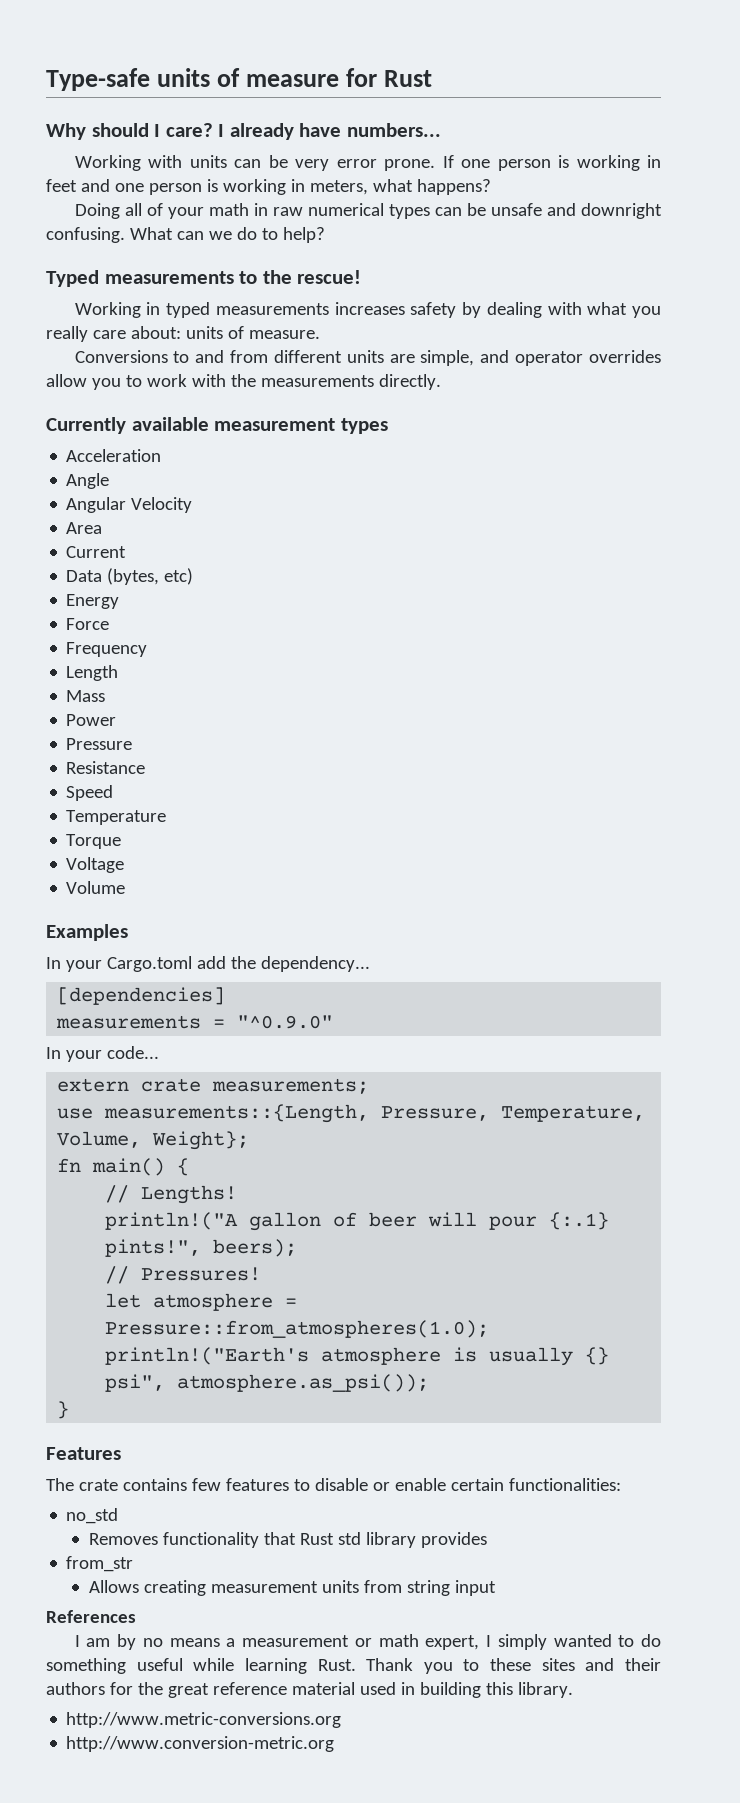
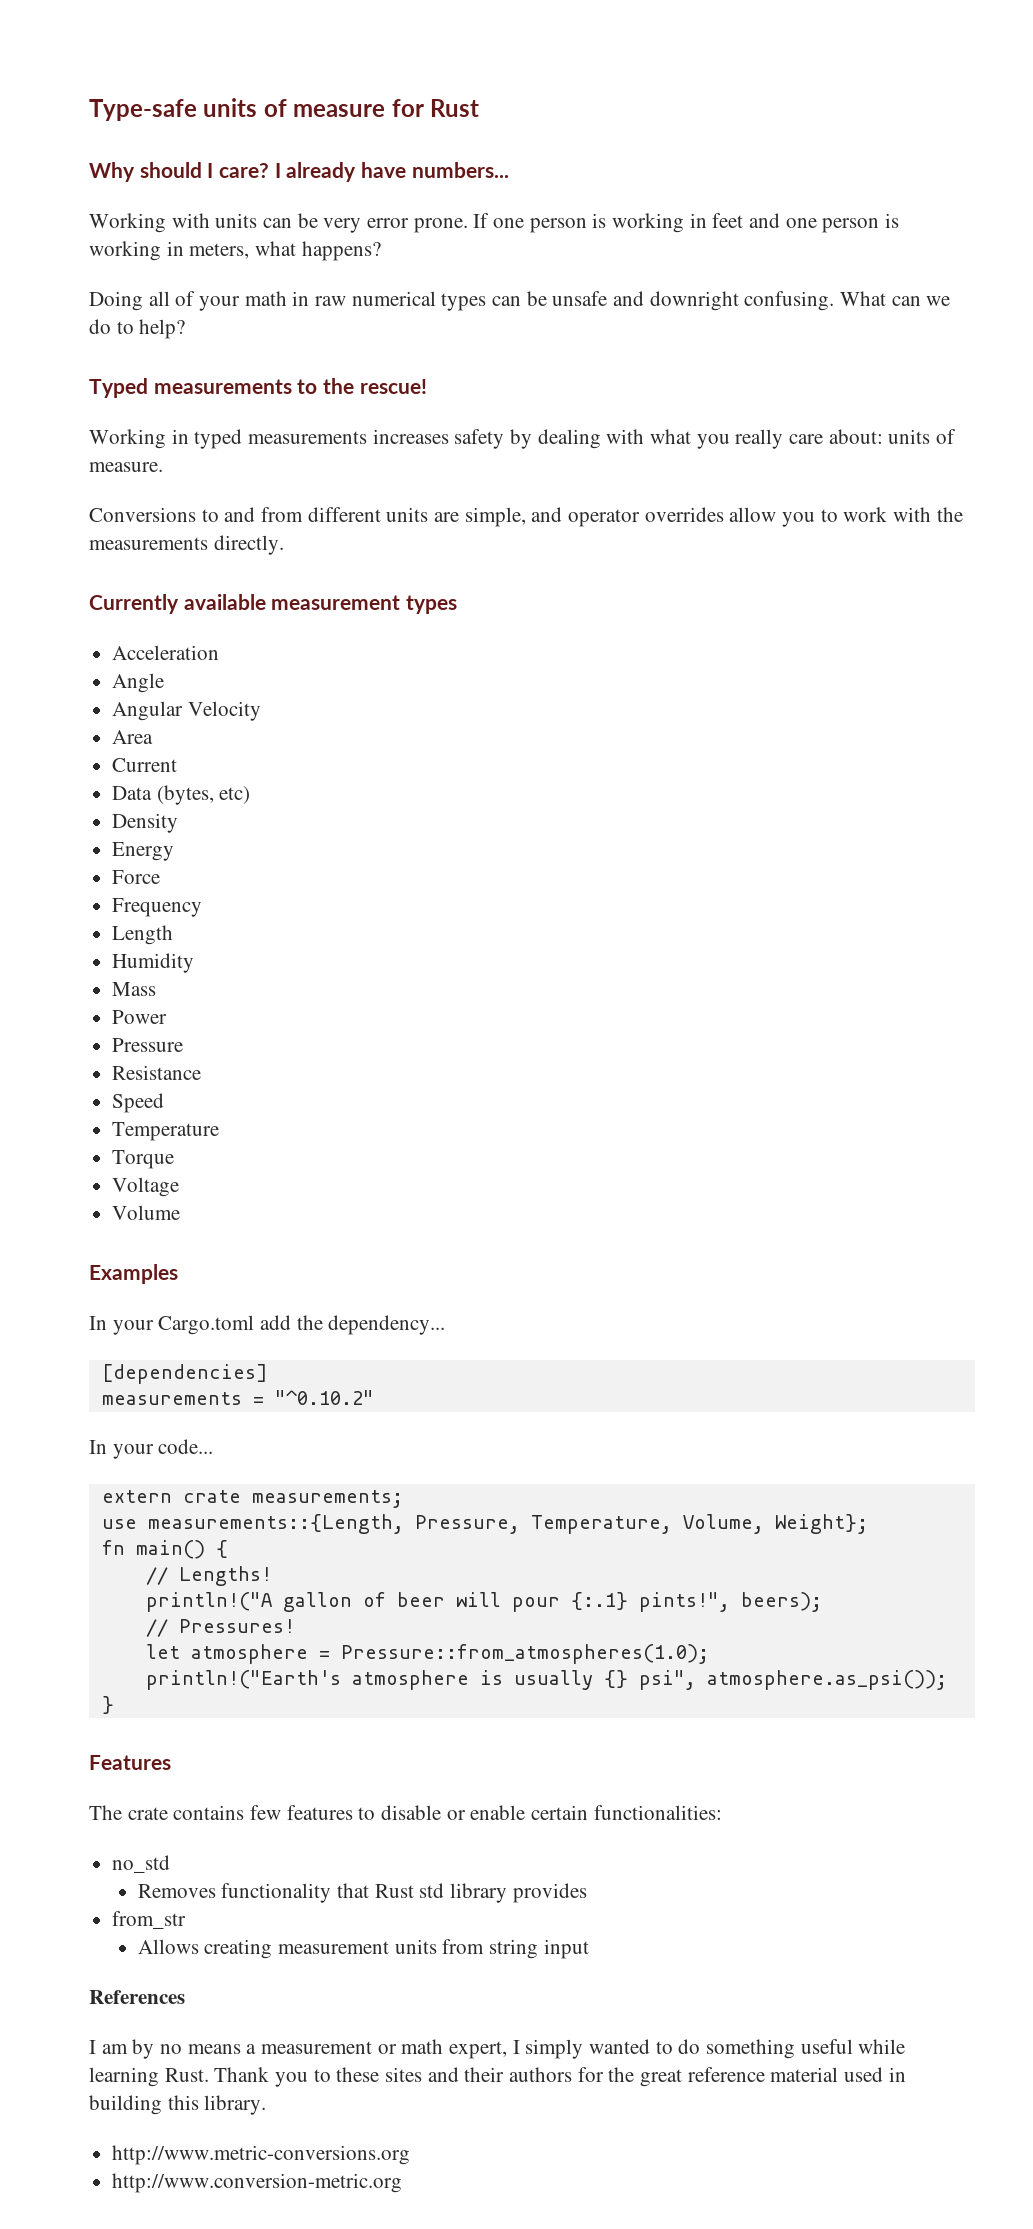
(194, 576) none -> [112,813,179,833] // Density
(119, 673) none -> [112,953,195,973] // Humidity
[237,1015,334,1029] "^0.9.0" -> [274,1390,374,1405] "^0.10.2"

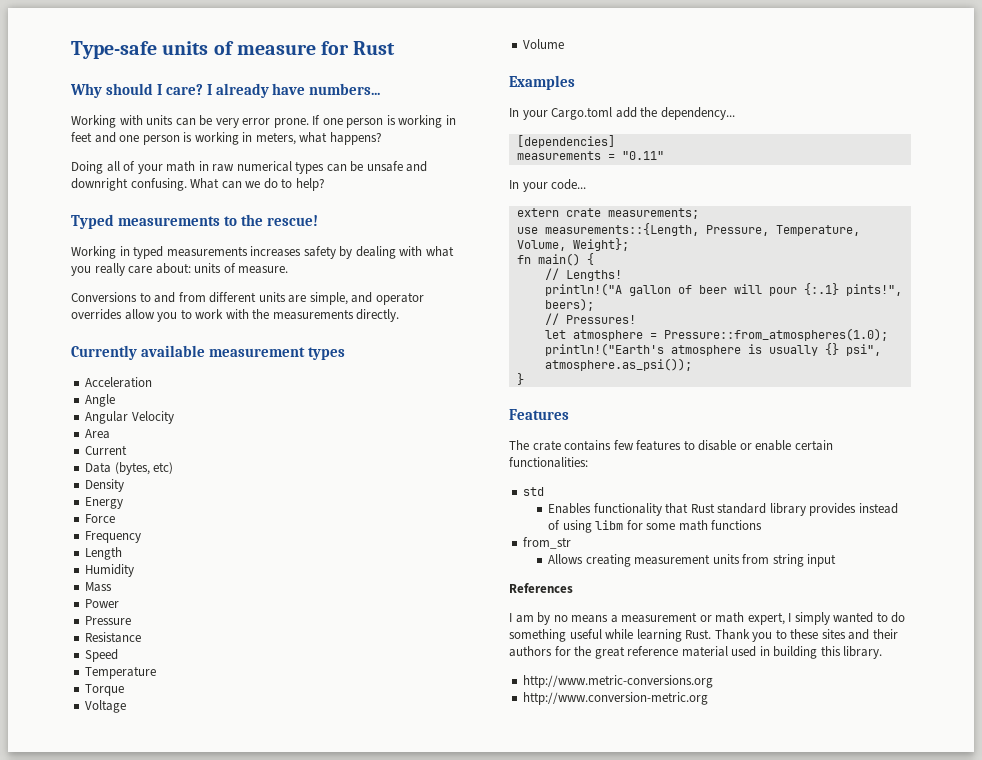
[274,1390,374,1405] "^0.10.2" -> [621,151,664,160] "0.11"
[112,1855,171,1873] [137,1884,216,1898] no_std // Removes -> [523,487,545,496] [548,503,592,514] std // Enables
[419,1883,445,1898] std -> [717,503,767,514] standard
(587, 1893) none -> [858,503,898,514] [548,520,763,533] instead of using libm for some math functions

